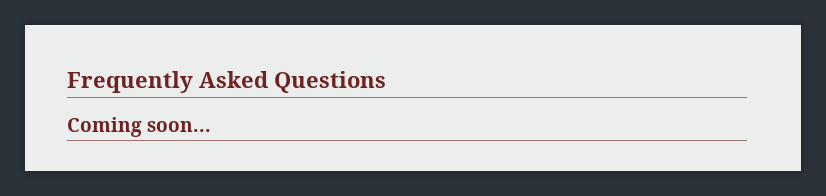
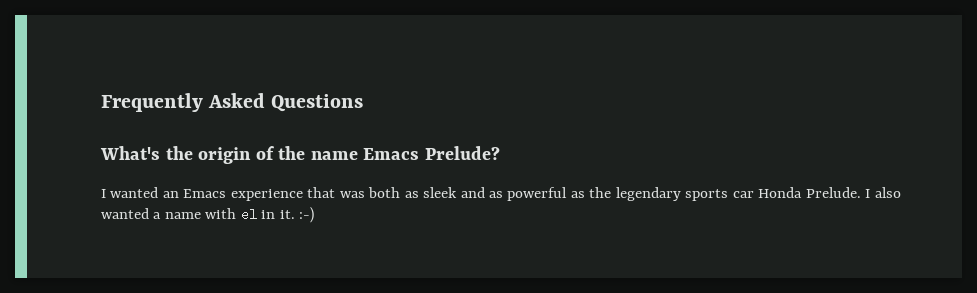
[67,117,212,137] Coming soon... -> [100,146,500,164] [101,187,901,201] [101,207,315,223] What's the origin of the name Emacs Prelude? // I wanted an Emacs experience that was both as sleek and as powerful as the legendary sports car Honda Prelude. I also wanted a name with el in it. :-)

